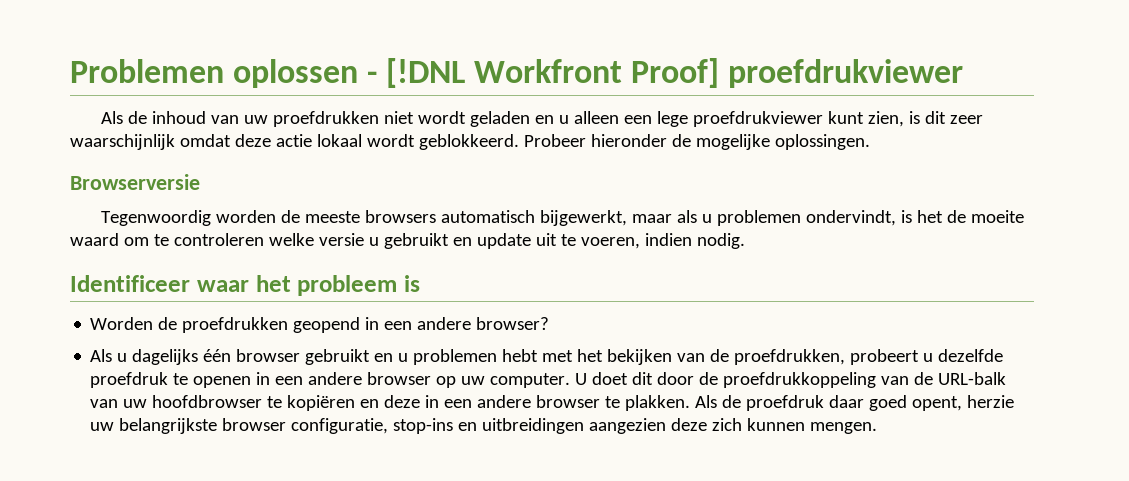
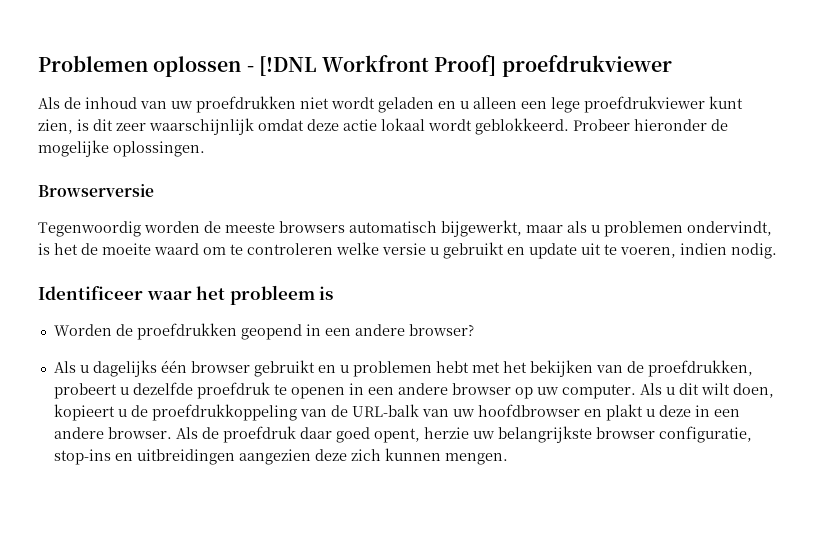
[575,372,695,385] U doet dit door -> [639,383,774,398] [53,404,127,421] Als u dit wilt doen, kopieert u
[267,395,380,411] te kopiëren en -> [583,404,655,421] en plakt u
[536,395,691,411] browser te plakken. -> [107,427,172,439] browser.

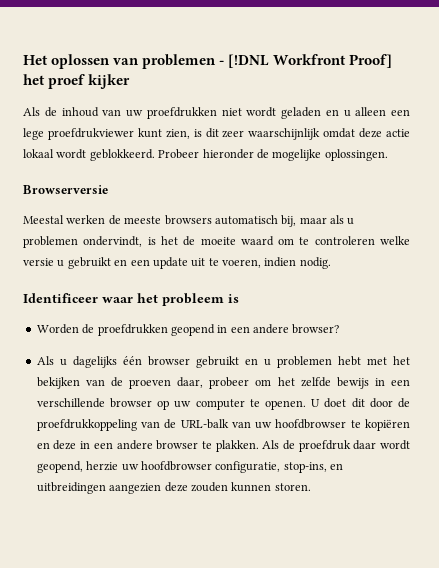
[38,55,242,77] Problemen oplossen -> [23,54,217,69] Het oplossen van problemen
[501,55,672,77] proefdrukviewer -> [23,74,131,89] het proef kijker
[38,221,200,237] Tegenwoordig worden -> [23,215,106,224] Meestal werken
[441,220,522,237] bijgewerkt, -> [281,215,297,227] bij,
(525, 251) none -> [130,259,150,266] een
[647,360,753,377] [53,382,448,399] proefdrukken, probeert u dezelfde proefdruk te openen in een andere -> [129,377,411,389] [36,398,105,408] proeven daar, probeer om het zelfde bewijs in een verschillende
[561,383,774,399] [53,404,127,421] computer. Als u dit wilt doen, kopieert u -> [195,398,393,410] computer te openen. U doet dit door
[583,404,655,421] en plakt u -> [350,419,410,431] [36,442,50,449] te kopiëren en
[107,427,172,439] browser. -> [156,440,259,452] browser te plakken.
[335,426,752,443] [53,449,111,465] goed opent, herzie uw belangrijkste browser configuratie, stop-ins -> [380,440,410,450] [36,461,327,473] wordt geopend, herzie uw hoofdbrowser configuratie, stop-ins,
[350,448,508,465] zich kunnen mengen. -> [190,482,311,492] zouden kunnen storen.

